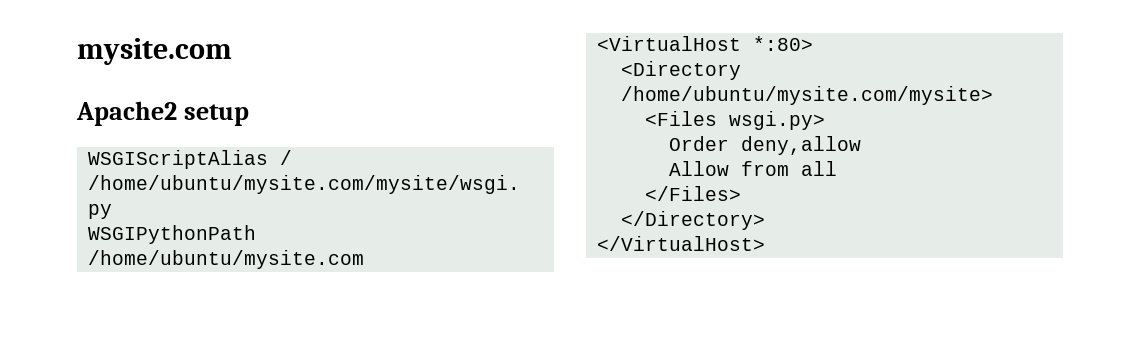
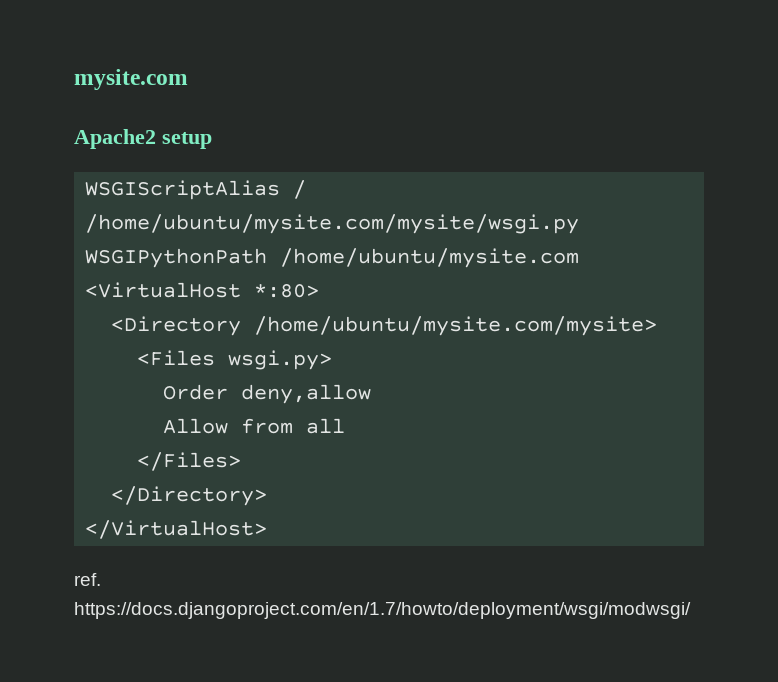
(766, 243) none -> [74,573,101,586] [74,602,691,619] // ref. https://docs.djangoproject.com/en/1.7/howto/deployment/wsgi/modwsgi/

